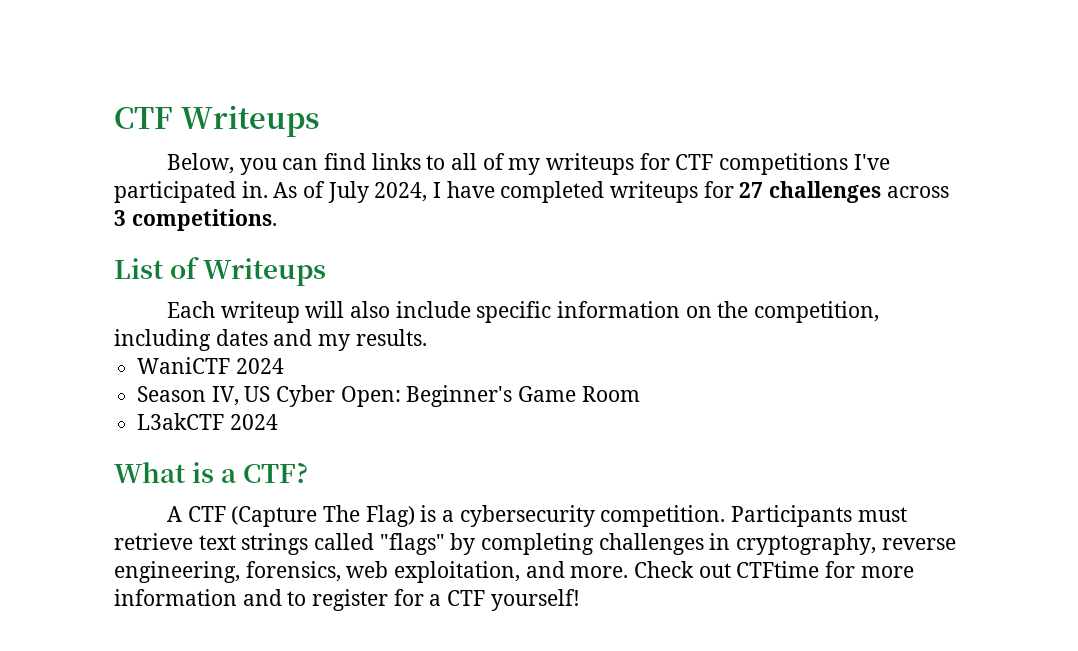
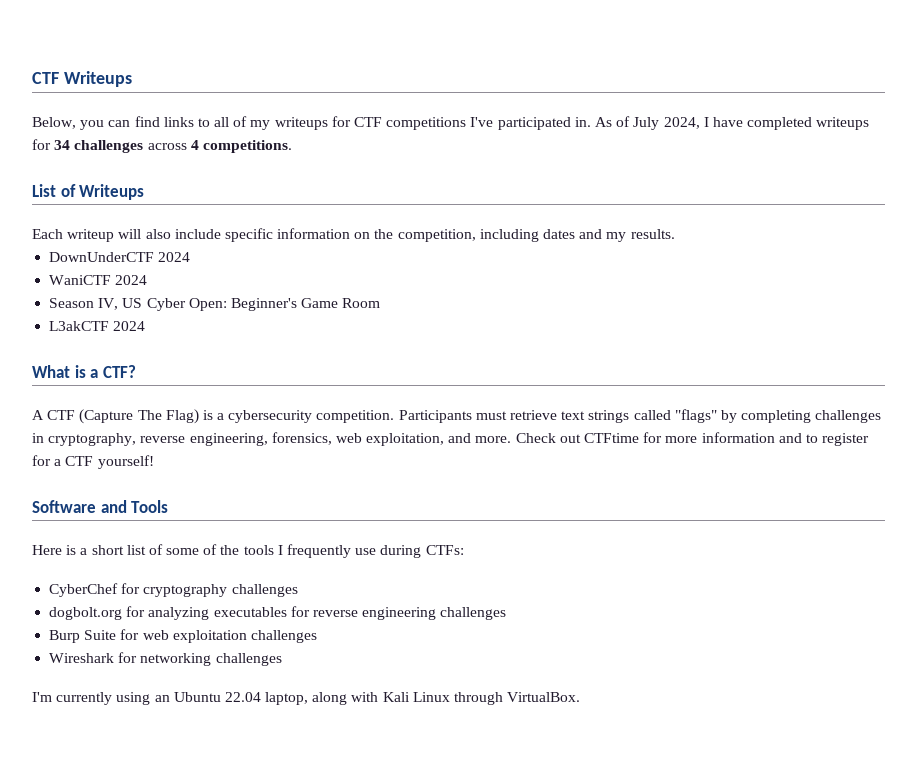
[739,182,764,198] 27 -> [54,140,71,150] 34
[114,210,126,226] 3 -> [190,140,199,150] 4
(427, 337) none -> [49,252,191,262] // DownUnderCTF 2024
(580, 600) none -> [32,500,169,513] [32,544,464,558] [49,583,298,597] [49,606,507,620] [49,629,317,643] [49,652,282,666] [32,692,581,705] // Software and Tools // Here is a short list of some of the tools I frequently use during CTFs: // CyberChef for cryptography challenges // dogbolt.org for analyzing executables for reverse engineering challenges // Burp Suite for web exploitation challenges // Wireshark for networking challenges // I'm currently using an Ubuntu 22.04 laptop, along with Kali Linux through VirtualBox.

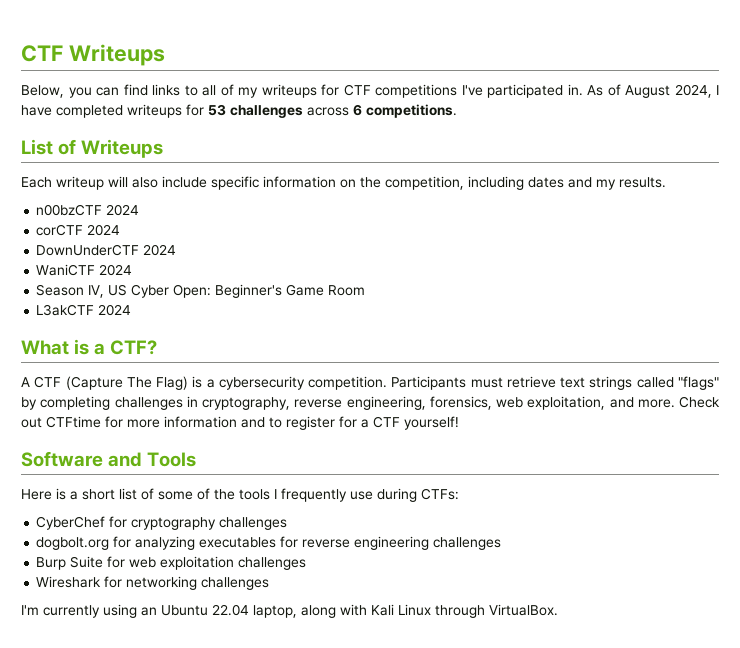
[633,117,660,130] July -> [625,85,670,98] August
[54,140,71,150] 34 -> [208,104,226,116] 53
[190,140,199,150] 4 -> [353,104,362,116] 6
(675, 234) none -> [36,204,140,216] [36,224,121,236] // n00bzCTF 2024 // corCTF 2024

